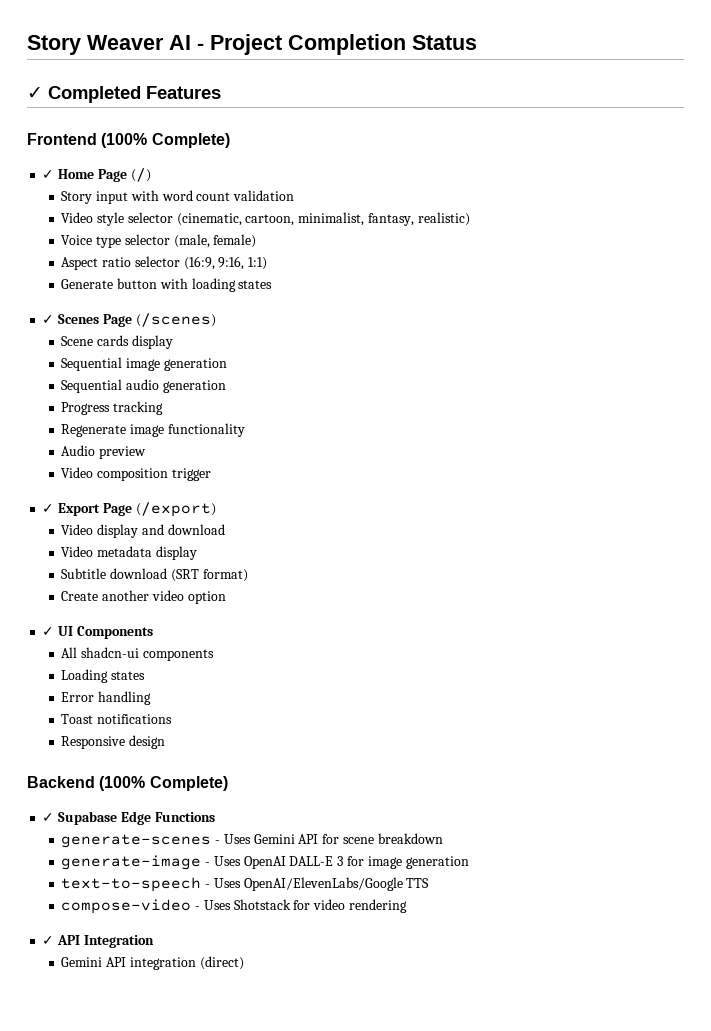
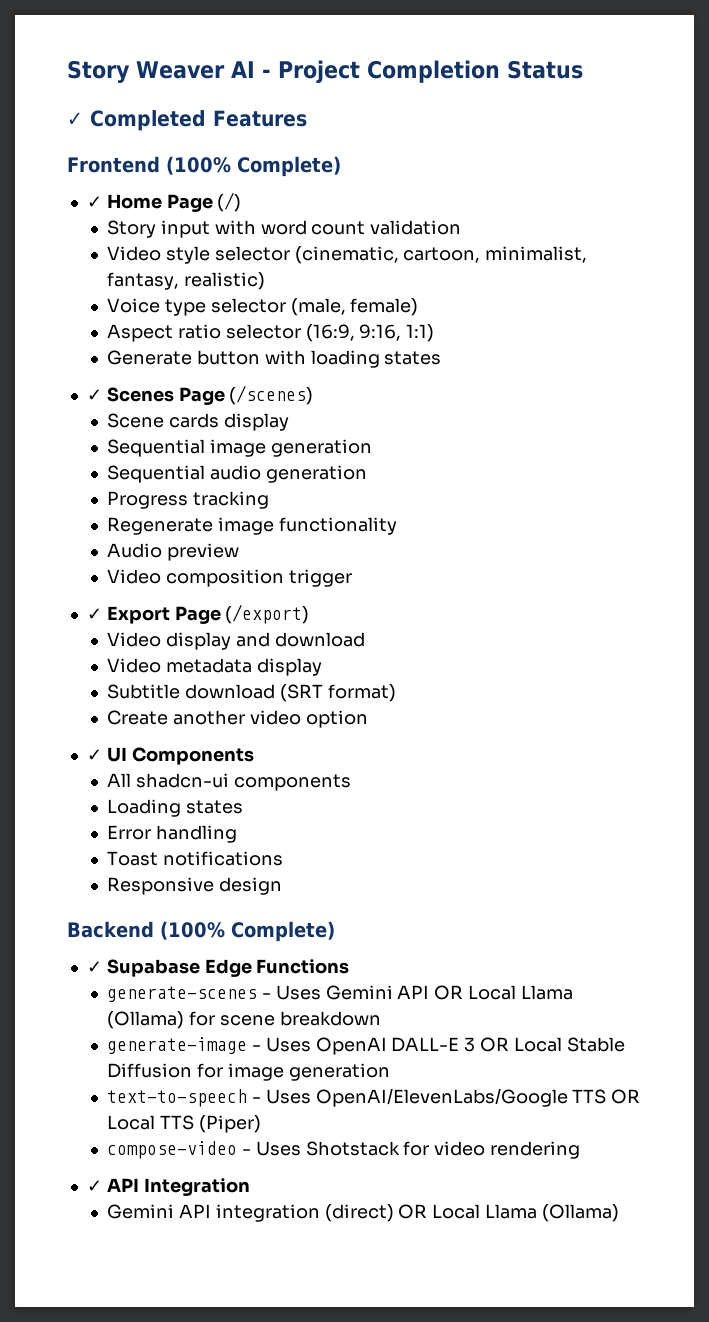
(319, 839) none -> [434,985,574,1000] [107,1011,185,1029] OR Local Llama (Ollama)
(344, 861) none -> [480,1037,625,1052] [107,1063,193,1078] OR Local Stable Diffusion
(430, 883) none -> [611,1089,641,1104] [107,1115,261,1133] OR Local TTS (Piper)
(244, 963) none -> [398,1204,620,1222] OR Local Llama (Ollama)

